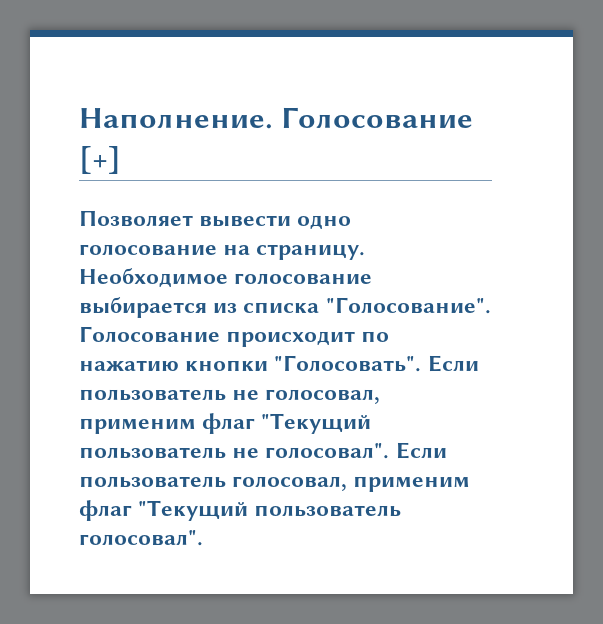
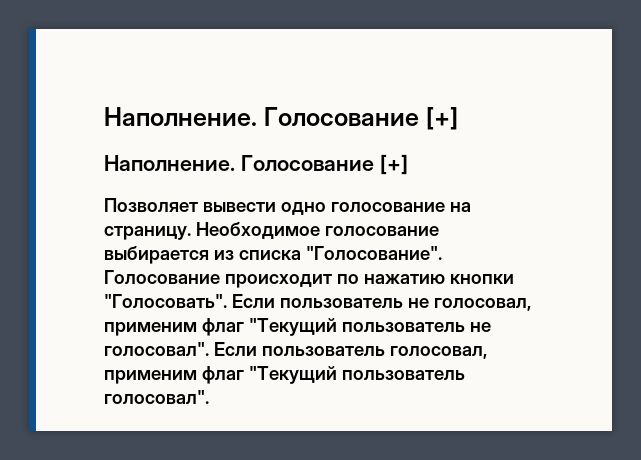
[79,107,474,129] [79,146,121,174] Наполнение. Голосование [+] -> [104,107,458,130] [104,154,408,175] Наполнение. Голосование [+] // Наполнение. Голосование [+]

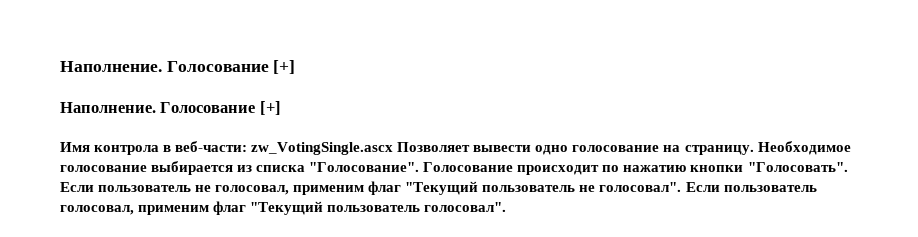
(408, 164) none -> [60,141,394,155] Имя контрола в веб-части: zw_VotingSingle.ascx

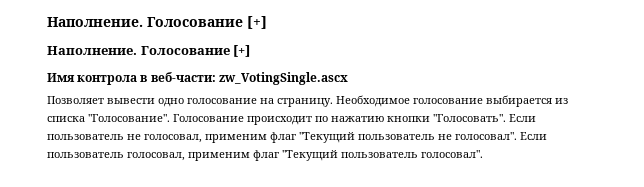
(394, 148) none -> (348, 78) //

